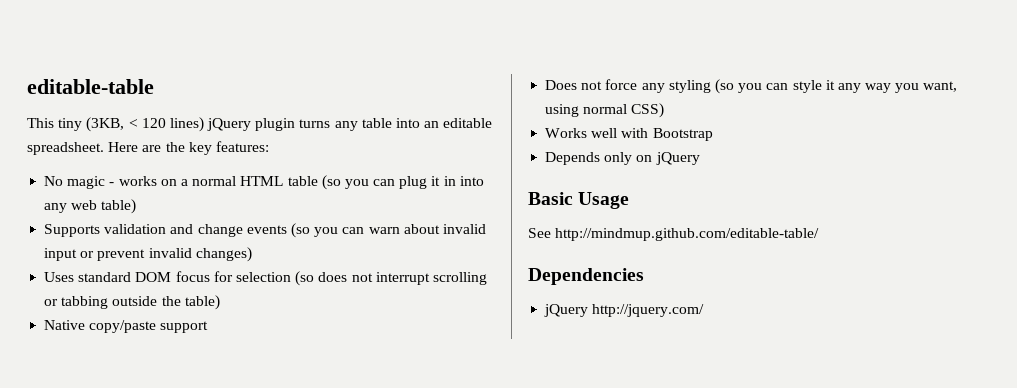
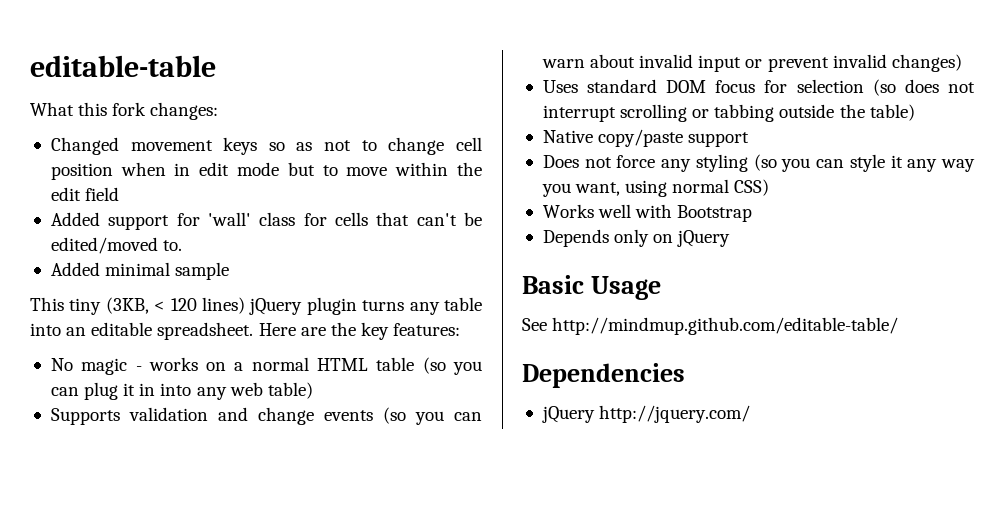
(154, 86) none -> [30,102,219,120] [50,137,482,155] [50,162,482,180] [50,187,120,201] [50,212,482,230] [50,237,183,254] [50,262,230,280] // What this fork changes: // Changed movement keys so as not to change cell position when in edit mode but to move within the edit field // Added support for 'wall' class for cells that can't be edited/moved to. // Added minimal sample

